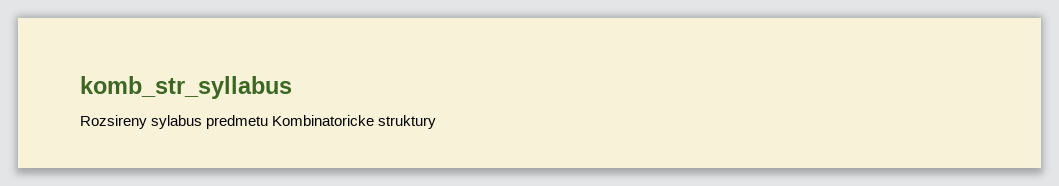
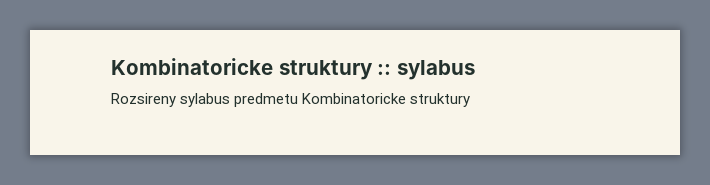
[80,76,292,99] komb_str_syllabus -> [111,58,475,80] Kombinatoricke struktury :: sylabus

